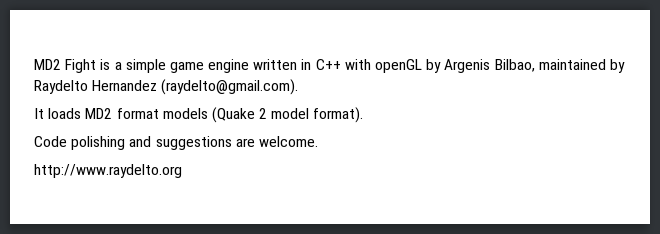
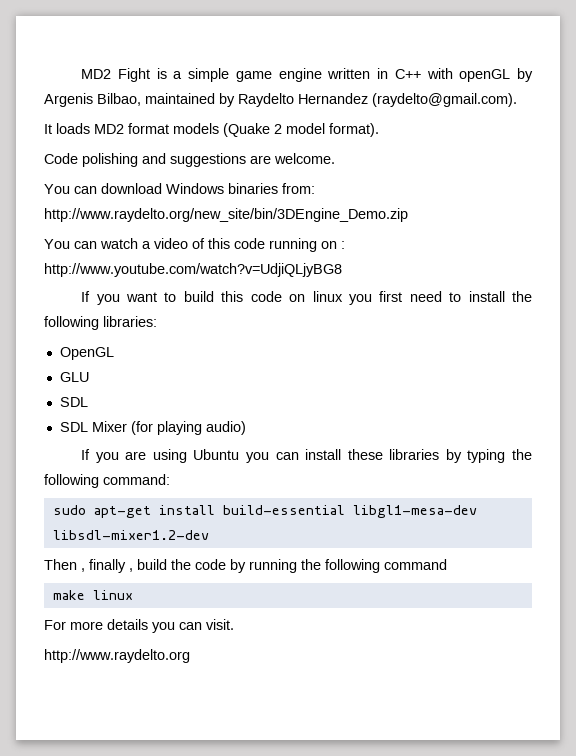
(318, 141) none -> [44,183,315,194] [44,208,408,222] [44,238,345,252] [44,263,342,277] [81,291,533,305] [44,316,157,330] [59,347,114,360] [59,372,89,382] [59,397,88,407] [59,421,246,435] [81,449,532,463] [44,474,170,488] [52,505,477,518] [52,530,209,540] [44,559,447,573] [52,590,133,600] [44,619,234,633] // You can download Windows binaries from: http://www.raydelto.org/new_site/bin/3DEngine_Demo.zip // You can watch a video of this code running on : http://www.youtube.com/watch?v=UdjiQLjyBG8 // If you want to build this code on linux you first need to install the following libraries: // OpenGL // GLU // SDL // SDL Mixer (for playing audio) // If you are using Ubuntu you can install these libraries by typing the following command: // sudo apt-get install build-essential libgl1-mesa-dev libsdl-mixer1.2-dev // Then , finally , build the code by running the following command // make linux // For more details you can visit.

